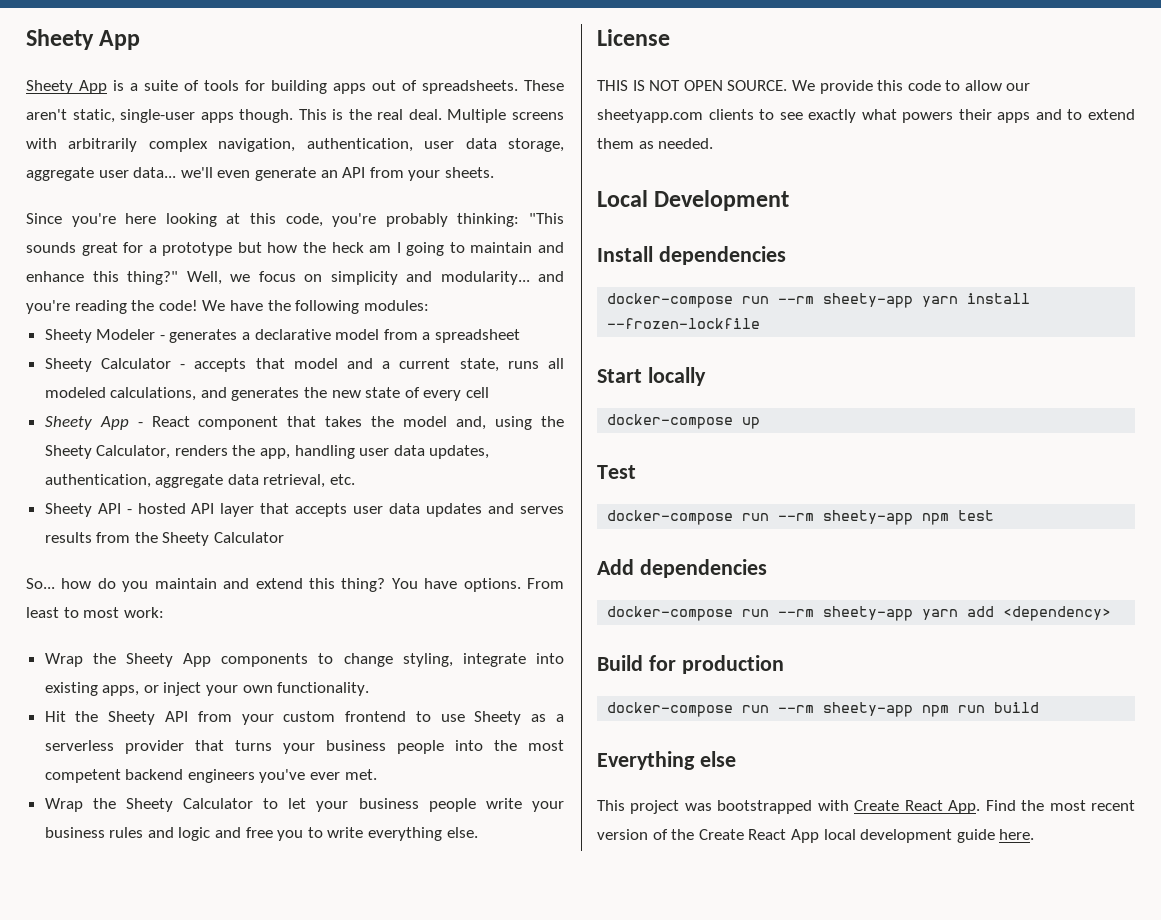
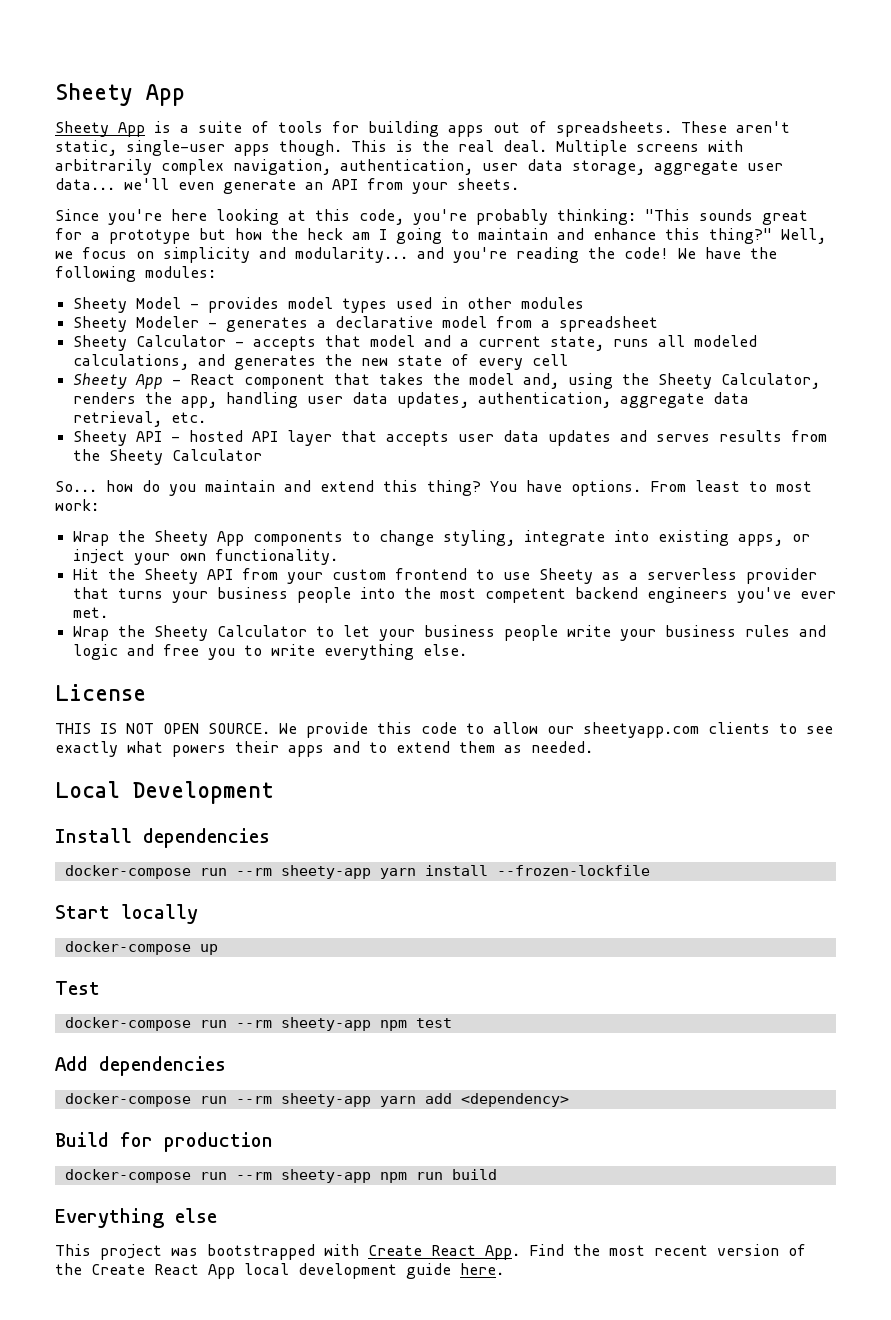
(429, 305) none -> [72,297,584,313] // Sheety Model - provides model types used in other modules

